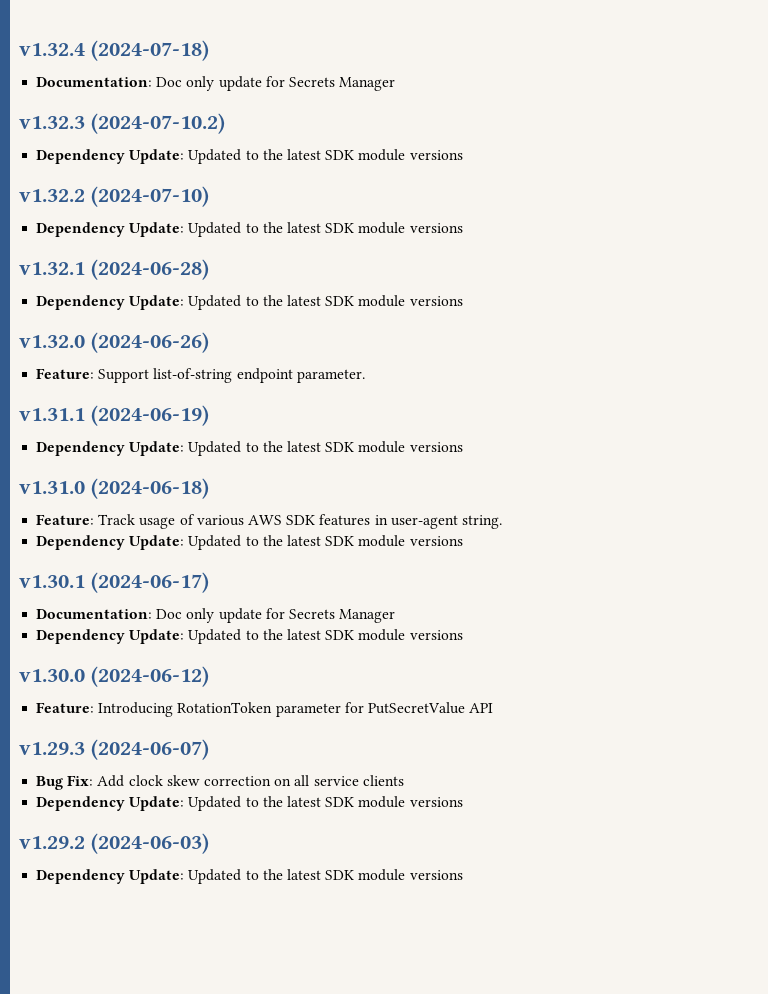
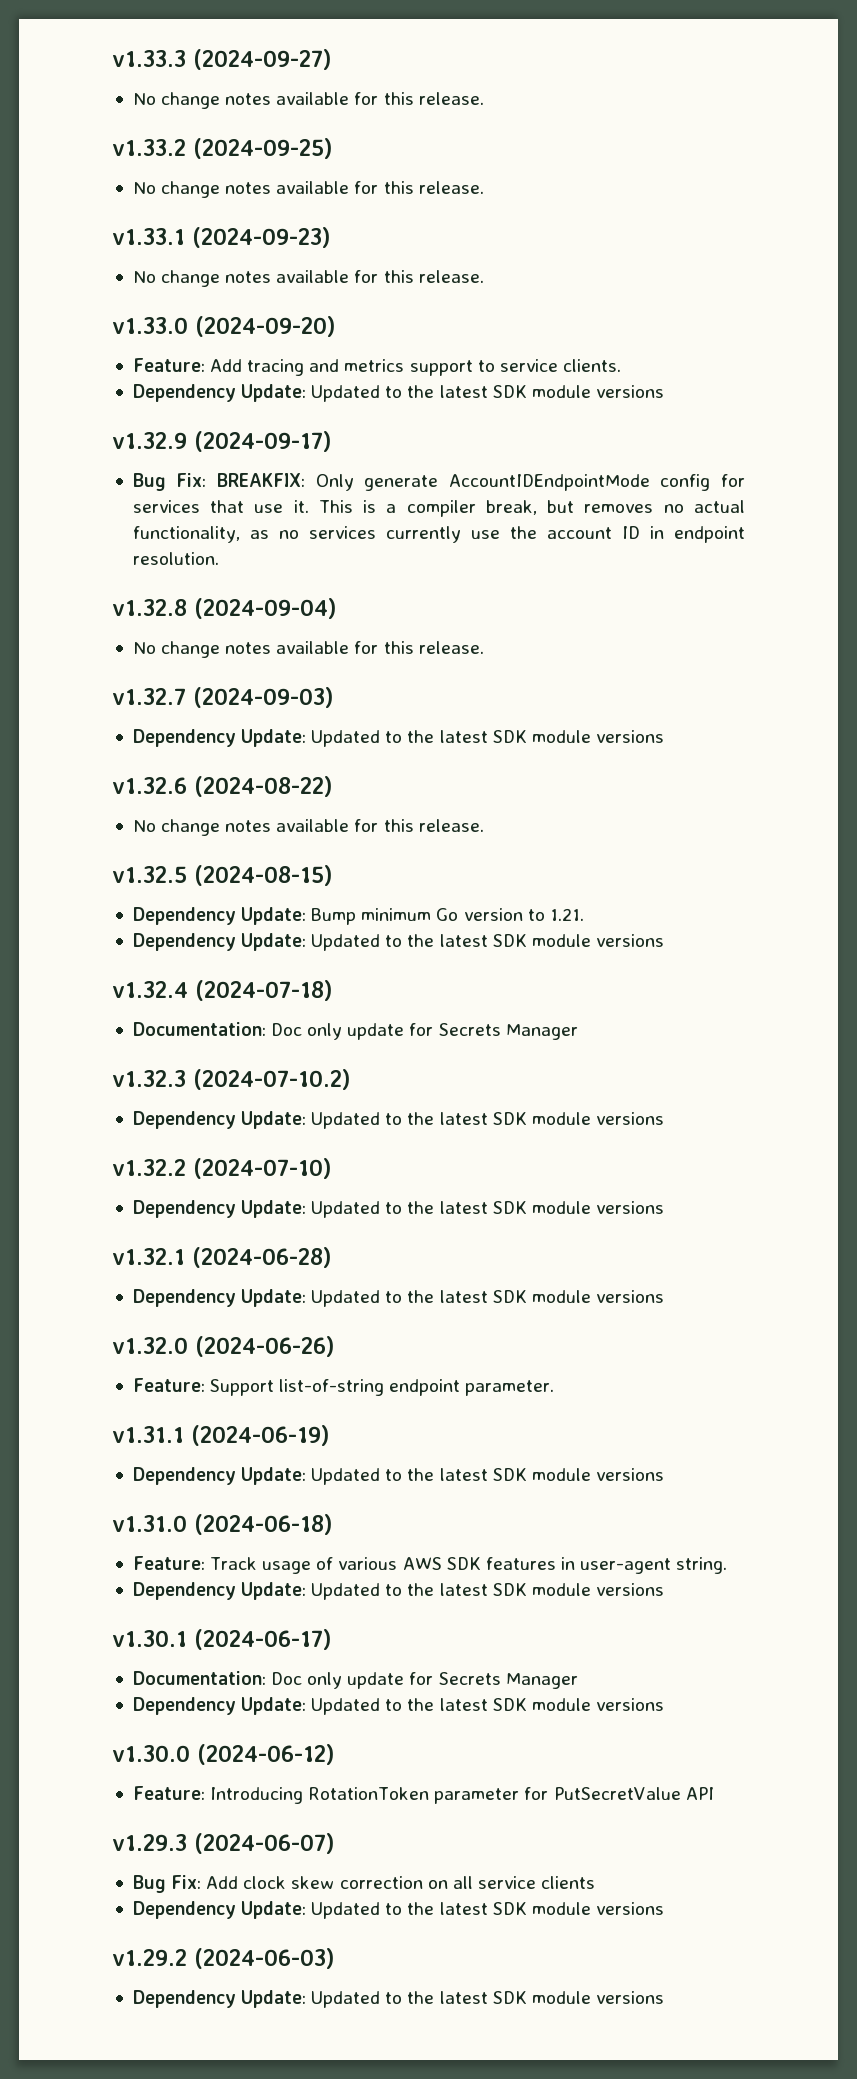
(19, 49) none -> [112,49,332,70] [132,92,484,109] [112,138,333,159] [132,181,484,198] [112,227,331,248] [132,270,484,287] [112,316,336,337] [132,358,621,376] [132,384,664,402] [112,431,332,452] [132,473,745,491] [132,500,745,517] [132,526,745,543] [132,552,219,565] [112,598,337,619] [132,641,484,658] [112,687,334,708] [132,729,664,747] [112,776,333,797] [132,819,484,836] [112,865,333,886] [132,907,584,925] [132,933,664,951] v1.33.3 (2024-09-27) // No change notes available for this release. // v1.33.2 (2024-09-25) // No change notes available for this release. // v1.33.1 (2024-09-23) // No change notes available for this release. // v1.33.0 (2024-09-20) // Feature: Add tracing and metrics support to service clients. // Dependency Update: Updated to the latest SDK module versions // v1.32.9 (2024-09-17) // Bug Fix: BREAKFIX: Only generate AccountIDEndpointMode config for services that use it. This is a compiler break, but removes no actual functionality, as no services currently use the account ID in endpoint resolution. // v1.32.8 (2024-09-04) // No change notes available for this release. // v1.32.7 (2024-09-03) // Dependency Update: Updated to the latest SDK module versions // v1.32.6 (2024-08-22) // No change notes available for this release. // v1.32.5 (2024-08-15) // Dependency Update: Bump minimum Go version to 1.21. // Dependency Update: Updated to the latest SDK module versions //

